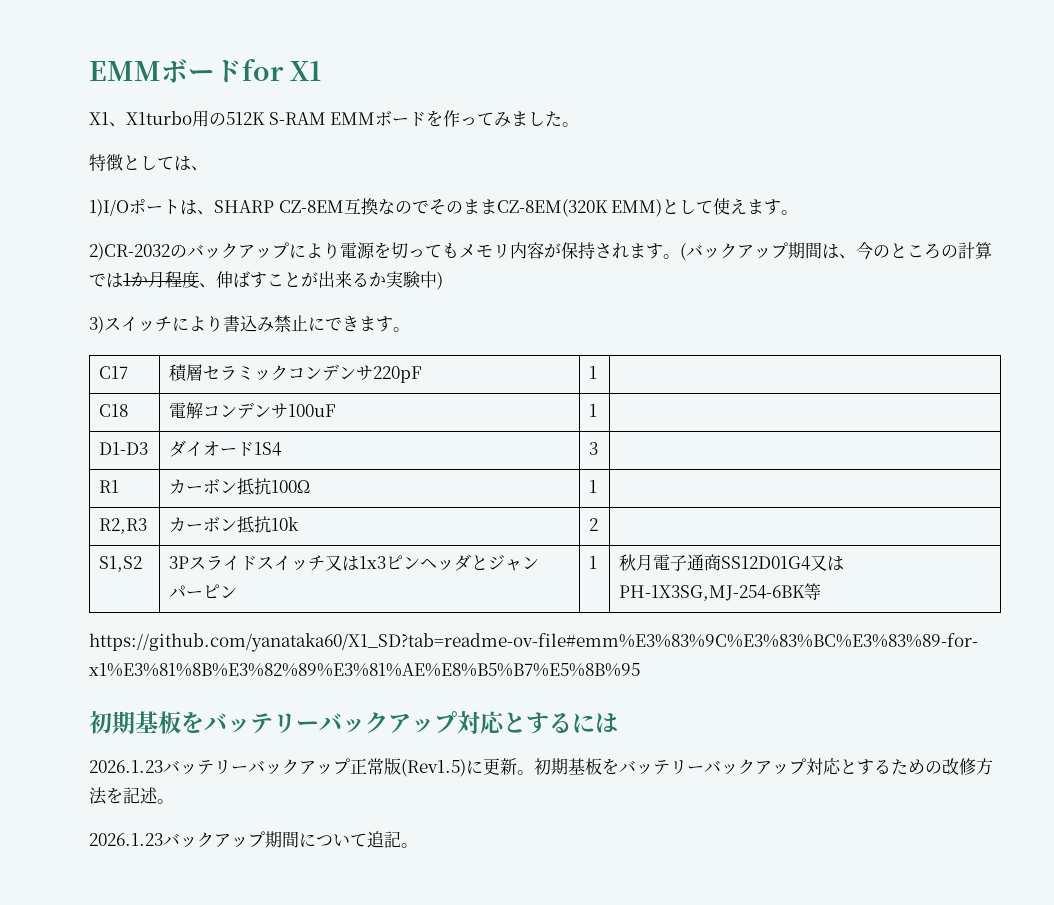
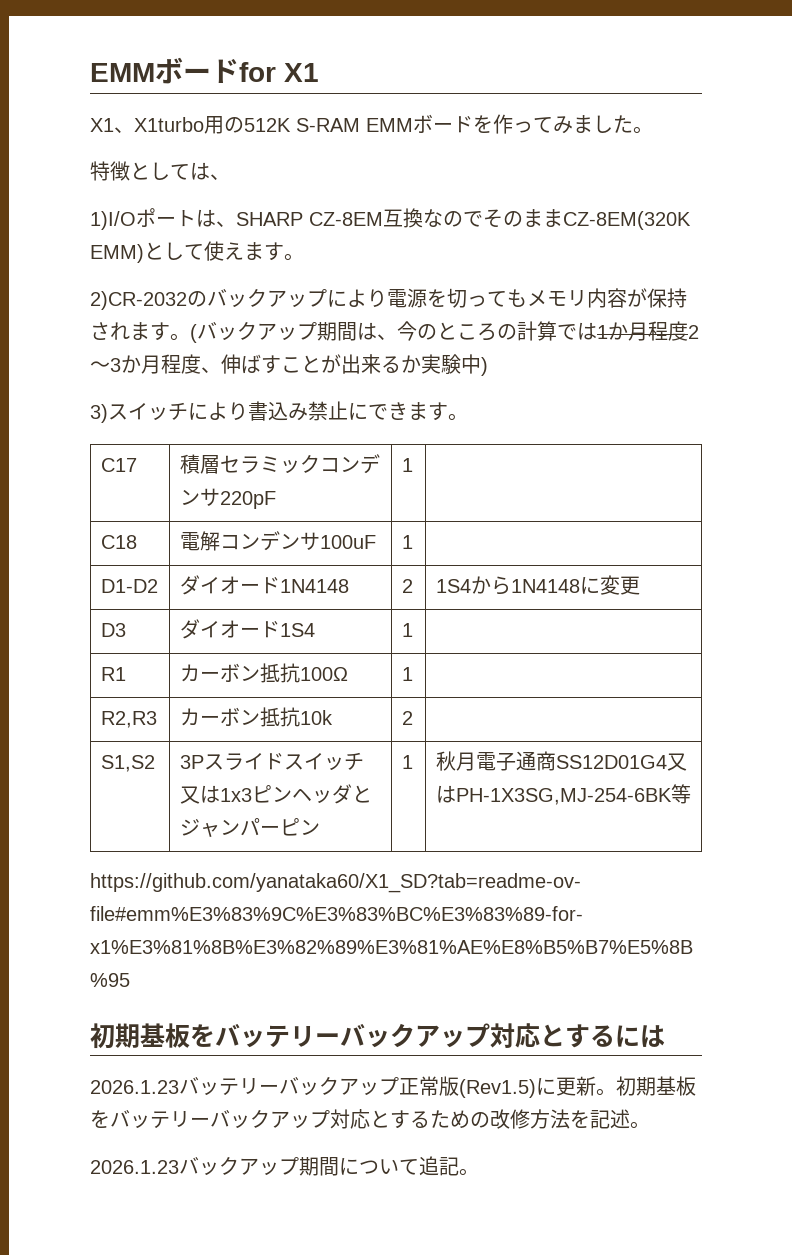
(199, 279) none -> [688,325,699,339] [90,354,201,374] 2～3か月程度
[99,442,149,455] D1-D3 -> [100,579,158,593] [179,575,349,595] [401,579,413,593] [435,575,640,595] [100,623,126,637] D1-D2 | ダイオード1N4148 | 2 | 1S4から1N4148に変更 // D3
[589,442,599,455] 3 -> [401,623,413,637] 1

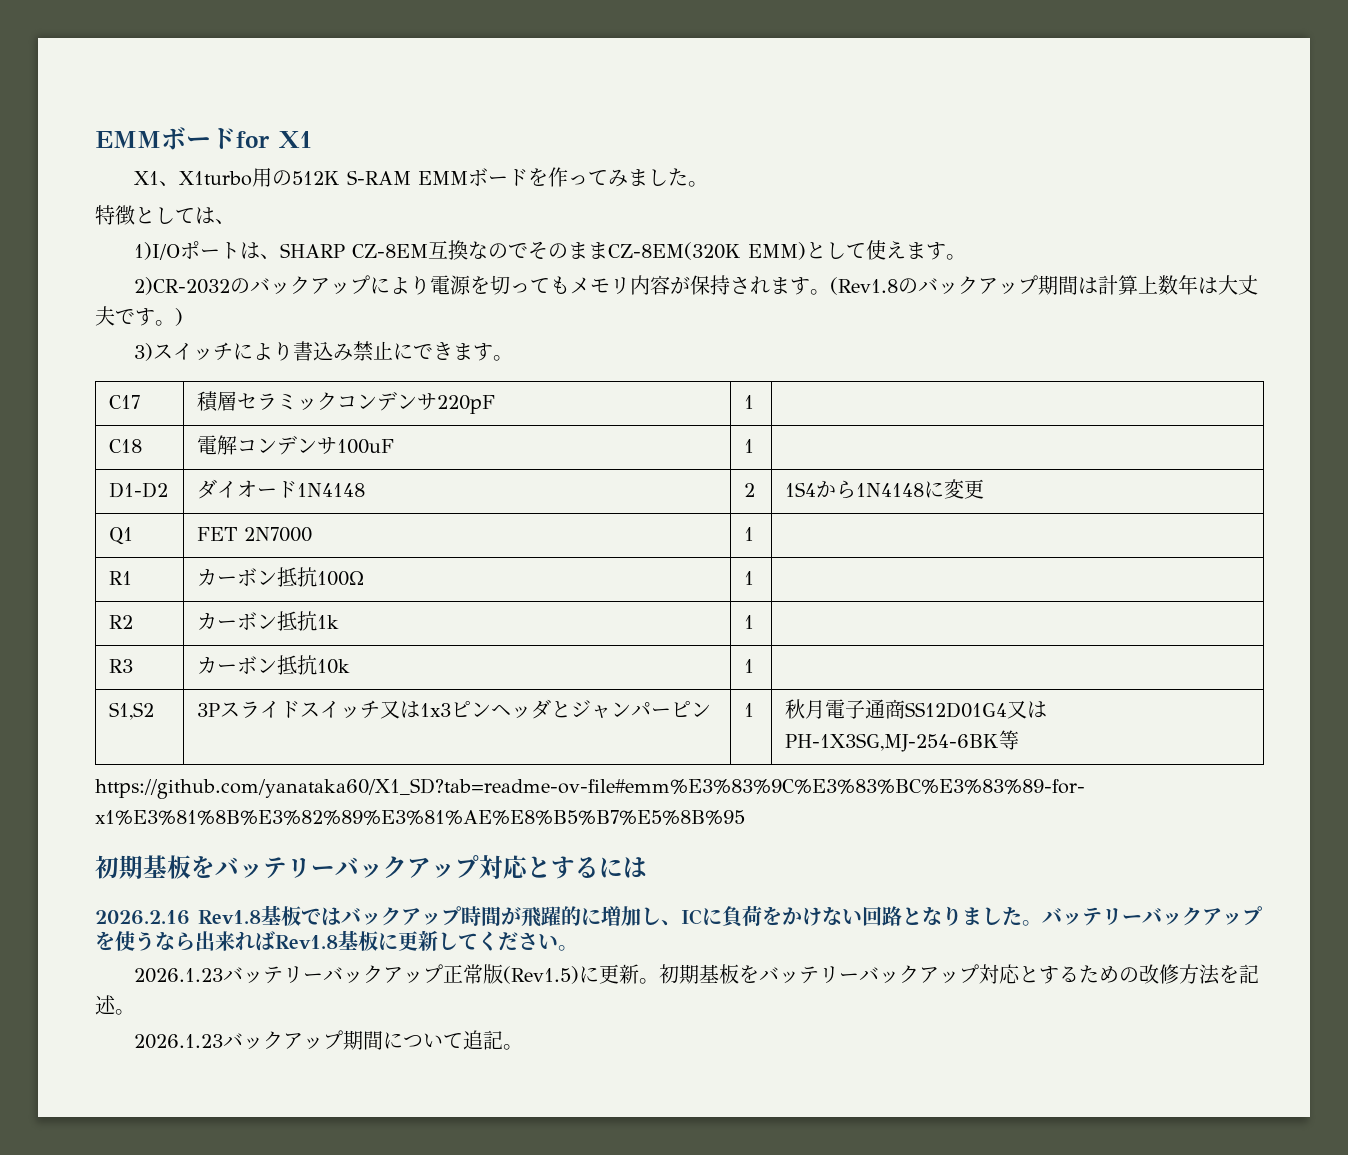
[190,324,197,343] ( -> [829,277,918,295] (Rev1.8の
[377,321,699,341] [90,354,481,375] 、今のところの計算では1か月程度2～3か月程度、伸ばすことが出来るか実験中 -> [1097,275,1258,295] [95,306,175,326] 計算上数年は大丈夫です。
[100,623,126,637] [179,619,315,639] D3 | ダイオード1S4 -> [109,527,134,545] [197,527,313,542] Q1 | FET 2N7000
[100,711,157,728] R2,R3 -> [109,615,134,629] [197,611,340,631] [744,615,755,629] [109,659,134,673] R2 | カーボン抵抗1k | 1 | // R3
[401,711,413,725] 2 -> [744,659,755,673] 1
(665, 1036) none -> [95,905,1262,928] [95,930,578,951] // 2026.2.16 Rev1.8基板ではバックアップ時間が飛躍的に増加し、ICに負荷をかけない回路となりました。バッテリーバックアップを使うなら出来ればRev1.8基板に更新してください。

